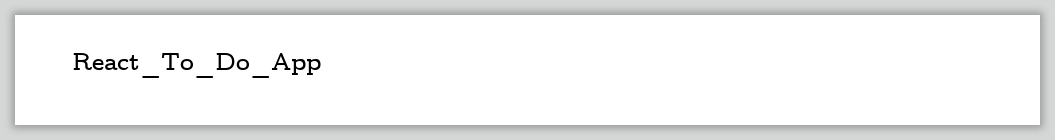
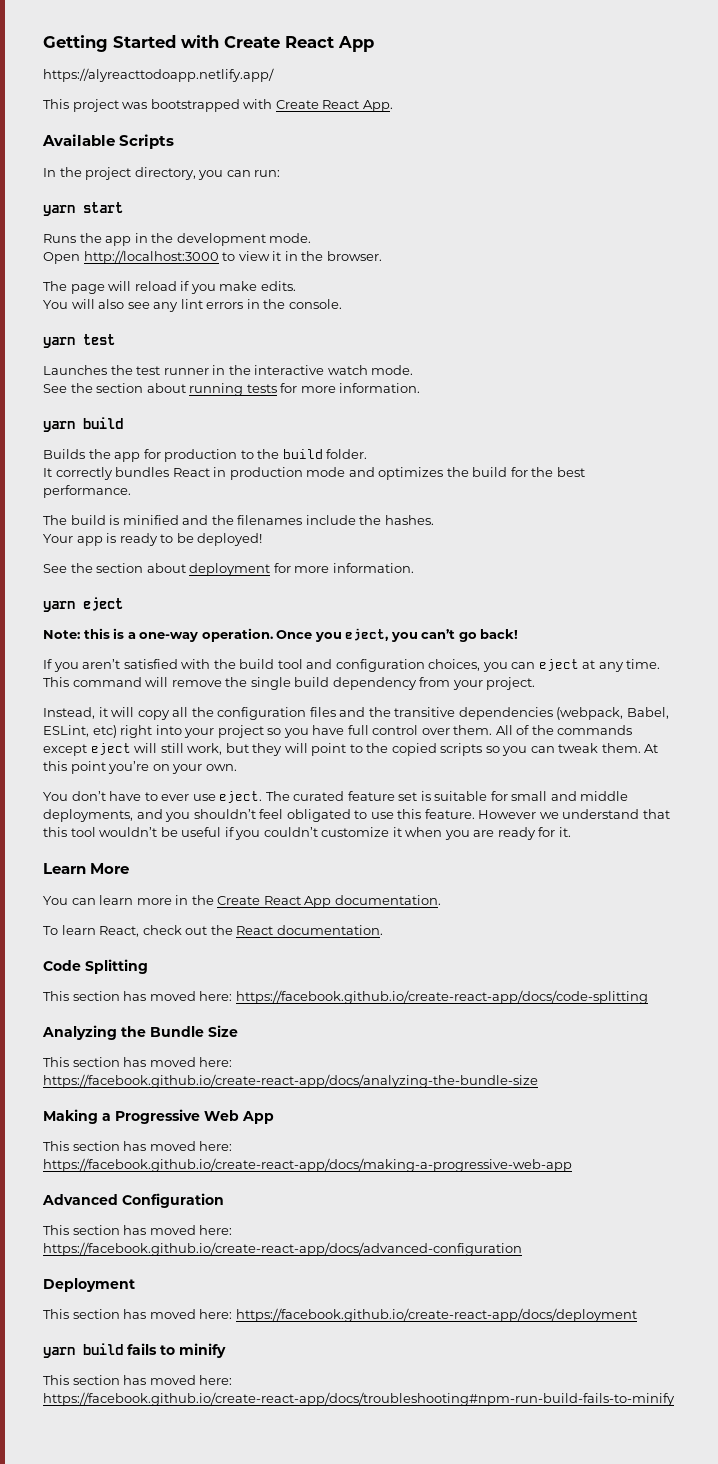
[72,53,321,78] React_To_Do_App -> [43,35,374,52] [43,68,274,82] [43,99,393,112] [42,134,175,149] [43,167,281,180] [43,202,123,216] [43,233,312,246] [43,250,382,264] [43,281,296,294] [43,299,342,312] [43,334,115,348] [43,365,414,375] [43,383,421,396] [43,417,123,432] [43,449,368,462] [43,467,585,480] [43,485,131,498] [43,515,434,525] [43,533,263,546] [43,563,414,576] [43,597,123,612] [43,628,519,642] [43,659,661,672] [43,677,536,690] [43,707,669,720] [43,725,633,738] [43,743,659,756] [43,761,237,774] [43,791,629,803] [43,809,670,822] [43,827,571,840] [43,863,130,874] [43,895,441,908] [43,925,383,937] [43,959,148,974] [43,990,648,1004] [42,1025,238,1040] [43,1057,233,1067] [43,1074,538,1088] [43,1109,274,1124] [43,1141,233,1151] [43,1158,572,1172] [42,1193,224,1208] [43,1225,233,1235] [43,1242,522,1256] [43,1278,135,1292] [43,1308,637,1322] [43,1343,226,1358] [43,1375,233,1385] [43,1392,675,1406] Getting Started with Create React App // https://alyreacttodoapp.netlify.app/ // This project was bootstrapped with Create React App. // Available Scripts // In the project directory, you can run: // yarn start // Runs the app in the development mode. // Open http://localhost:3000 to view it in the browser. // The page will reload if you make edits. // You will also see any lint errors in the console. // yarn test // Launches the test runner in the interactive watch mode. // See the section about running tests for more information. // yarn build // Builds the app for production to the build folder. // It correctly bundles React in production mode and optimizes the build for the best performance. // The build is minified and the filenames include the hashes. // Your app is ready to be deployed! // See the section about deployment for more information. // yarn eject // Note: this is a one-way operation. Once you eject, you can’t go back! // If you aren’t satisfied with the build tool and configuration choices, you can eject at any time. This command will remove the single build dependency from your project. // Instead, it will copy all the configuration files and the transitive dependencies (webpack, Babel, ESLint, etc) right into your project so you have full control over them. All of the commands except eject will still work, but they will point to the copied scripts so you can tweak them. At this point you’re on your own. // You don’t have to ever use eject. The curated feature set is suitable for small and middle deployments, and you shouldn’t feel obligated to use this feature. However we understand that this tool wouldn’t be useful if you couldn’t customize it when you are ready for it. // Learn More // You can learn more in the Create React App documentation. // To learn React, check out the React documentation. // Code Splitting // This section has moved here: https://facebook.github.io/create-react-app/docs/code-splitting // Analyzing the Bundle Size // This section has moved here: https://facebook.github.io/create-react-app/docs/analyzing-the-bundle-size // Making a Progressive Web App // This section has moved here: https://facebook.github.io/create-react-app/docs/making-a-progressive-web-app // Advanced Configuration // This section has moved here: https://facebook.github.io/create-react-app/docs/advanced-configuration // Deployment // This section has moved here: https://facebook.github.io/create-react-app/docs/deployment // yarn build fails to minify // This section has moved here: https://facebook.github.io/create-react-app/docs/troubleshooting#npm-run-build-fails-to-minify

